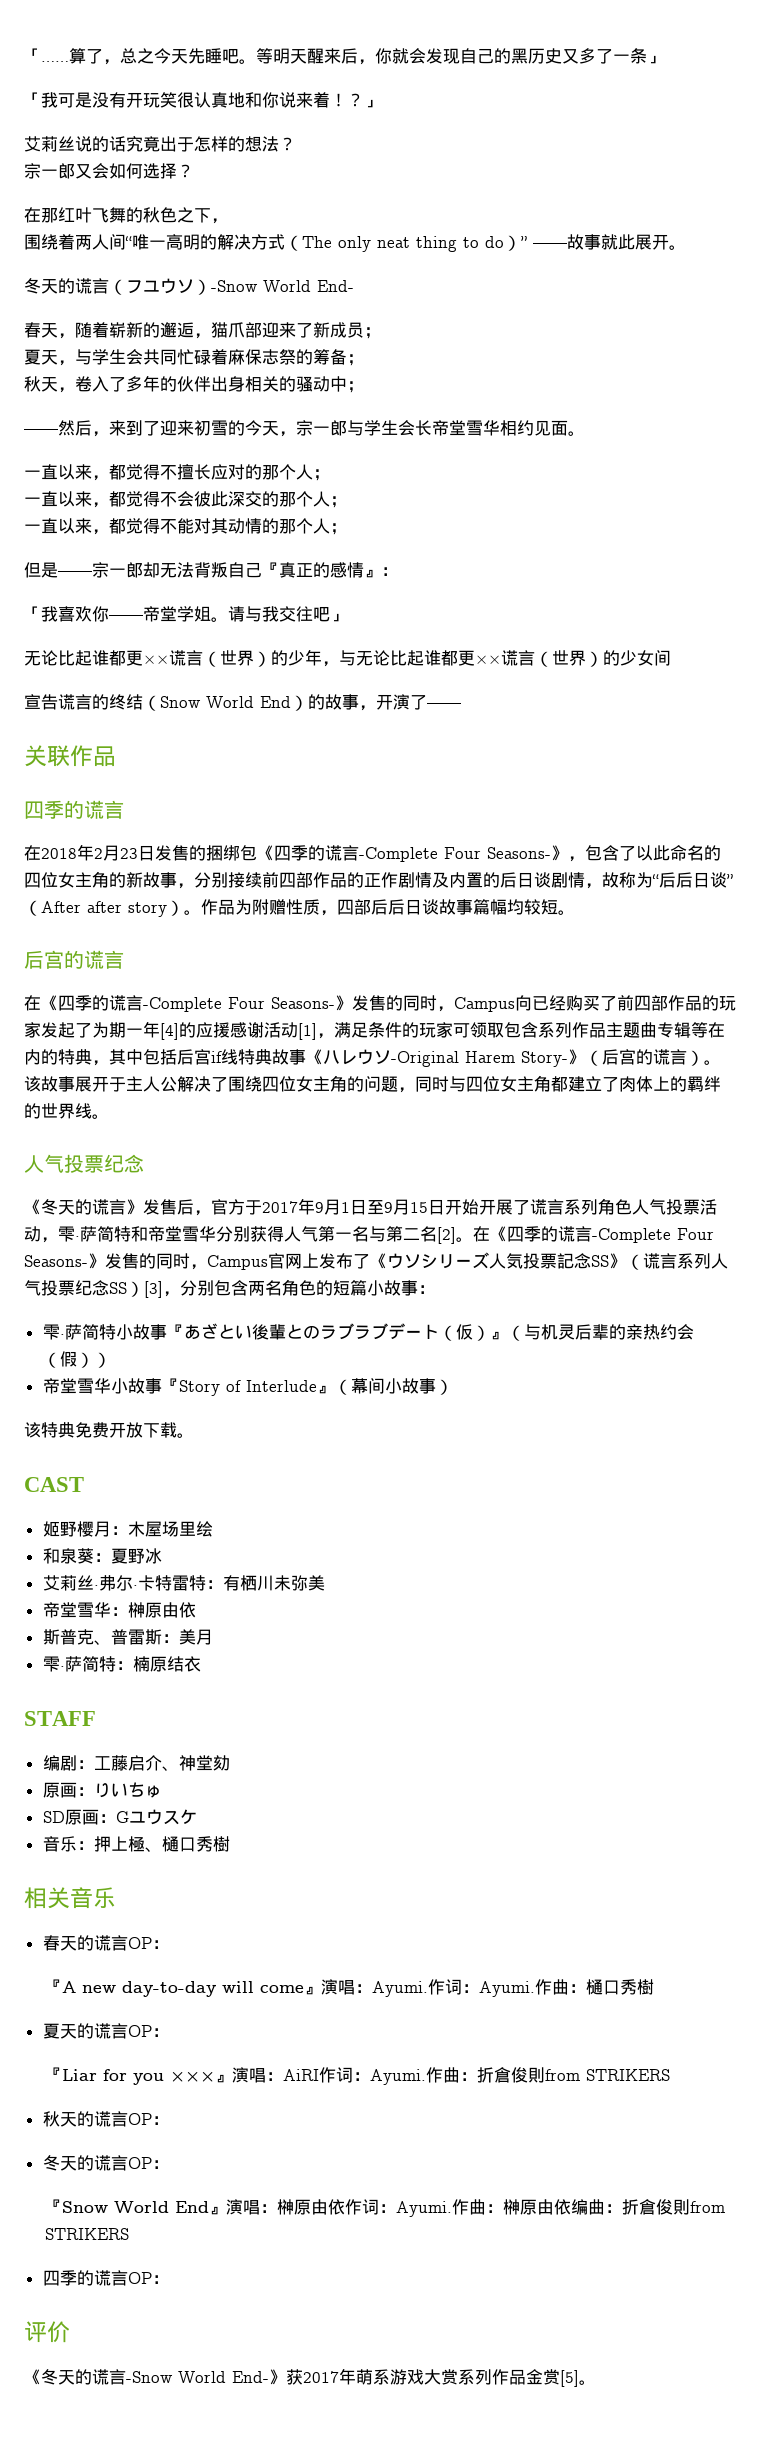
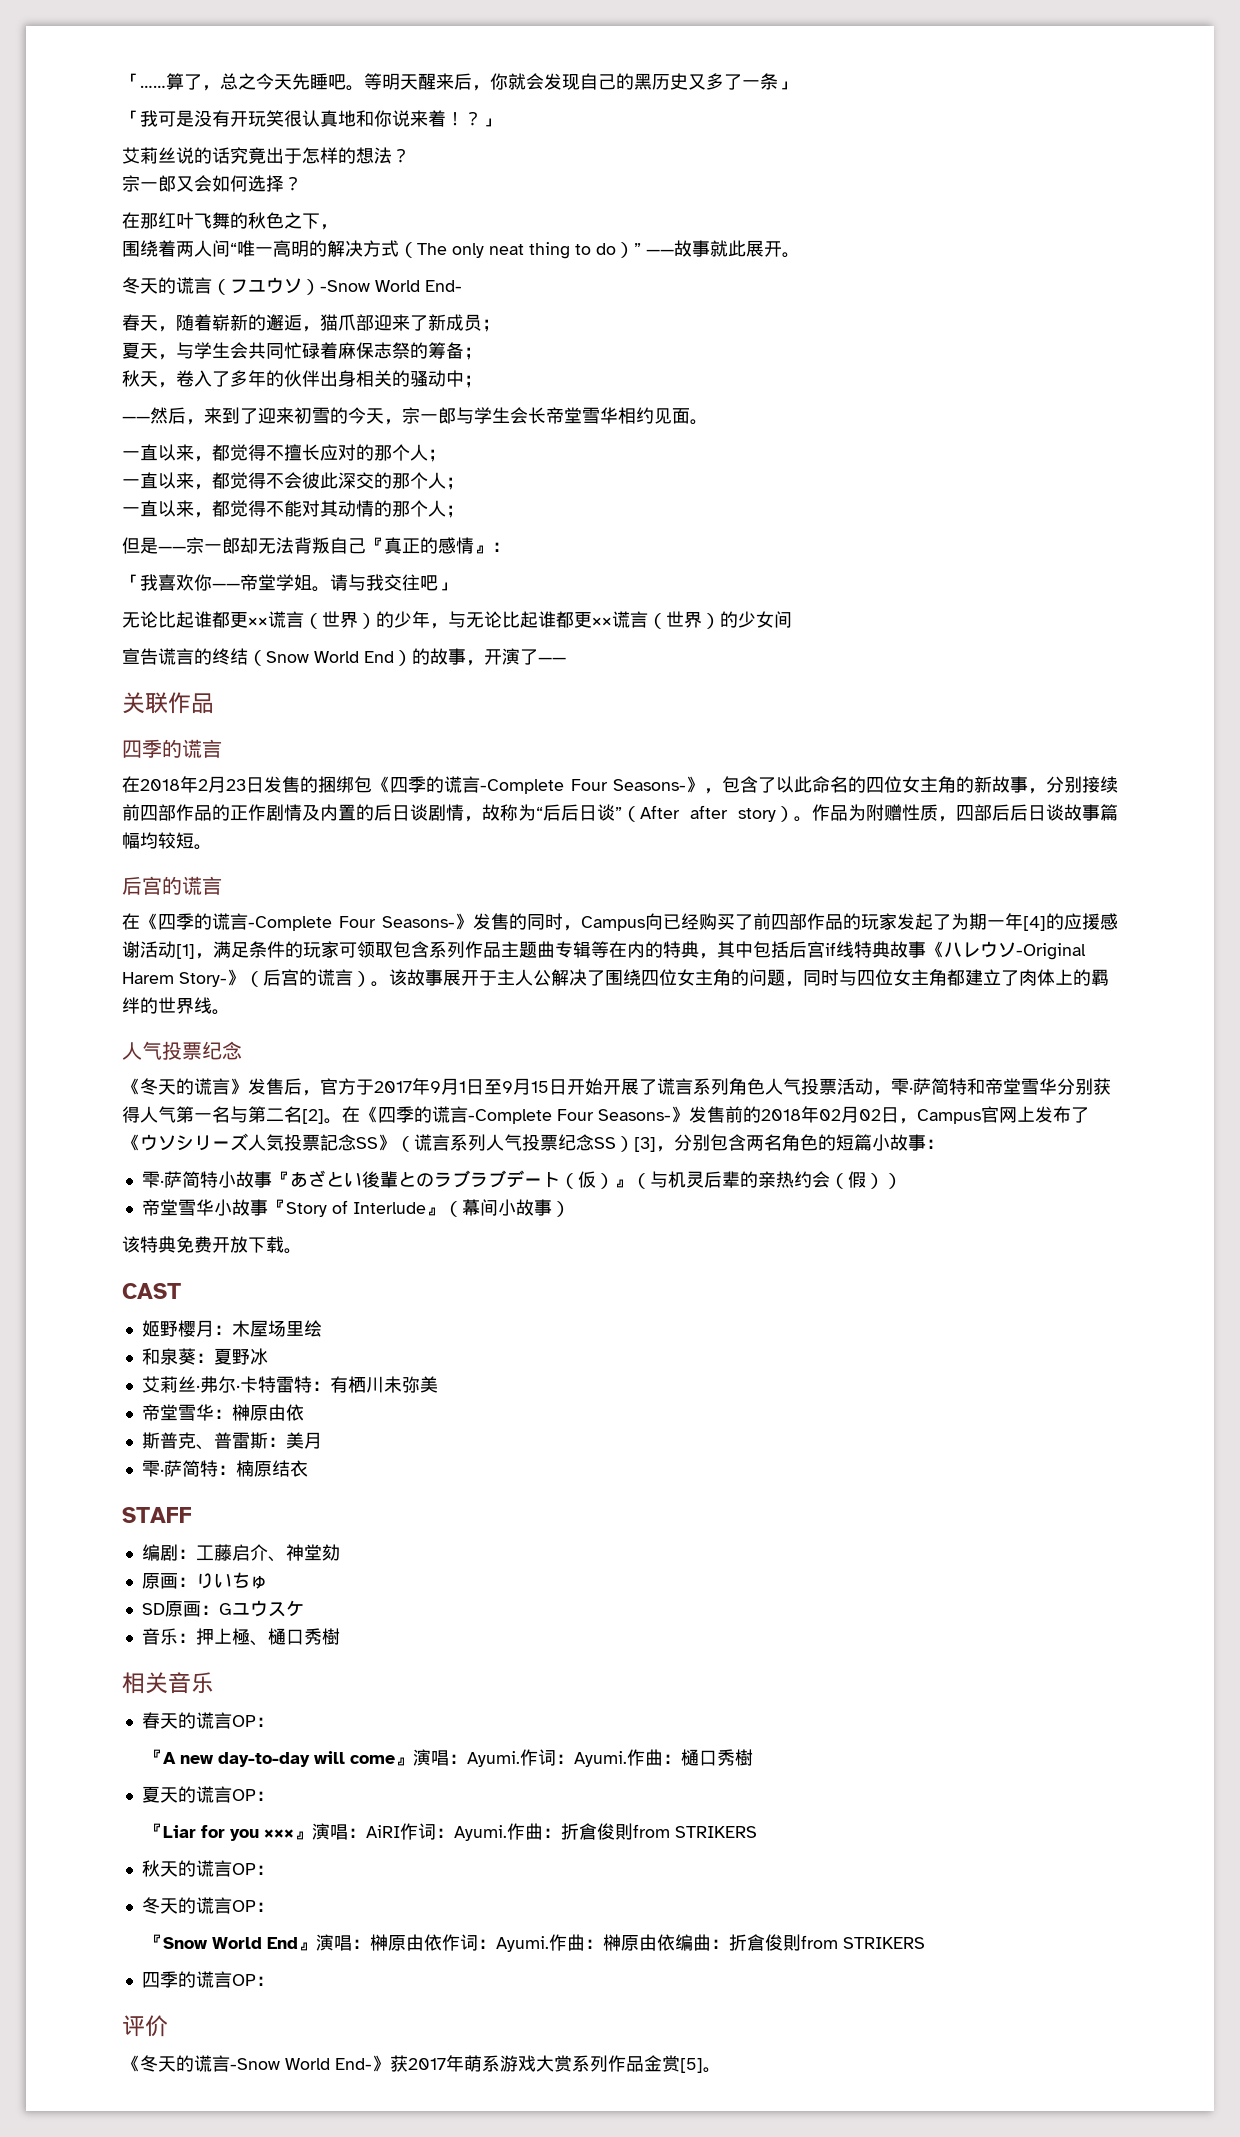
[139,1253,190,1269] 的同时 -> [725,1106,899,1123] 前的2018年02月02日

